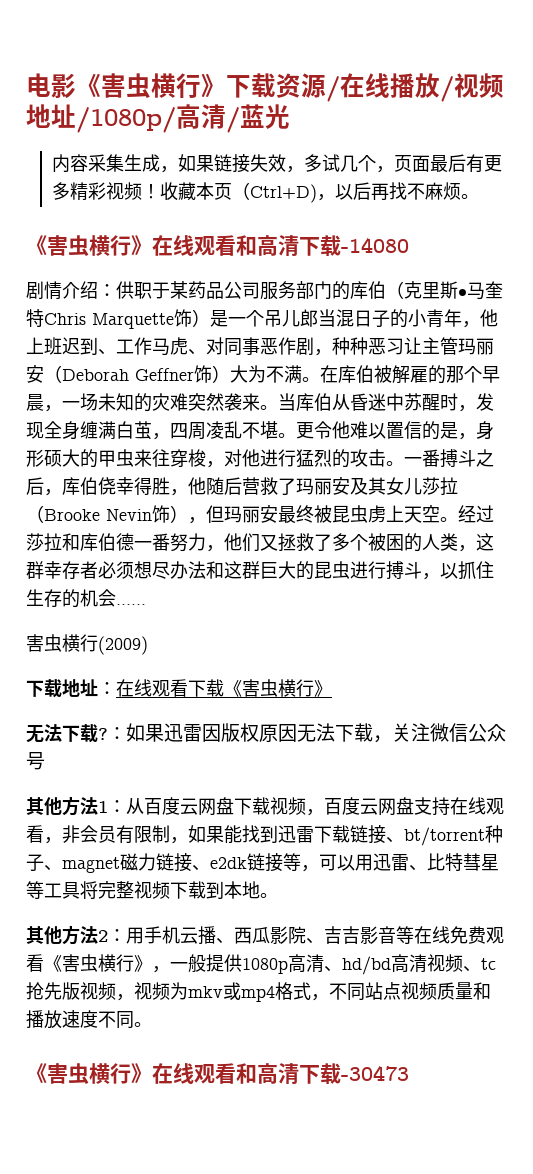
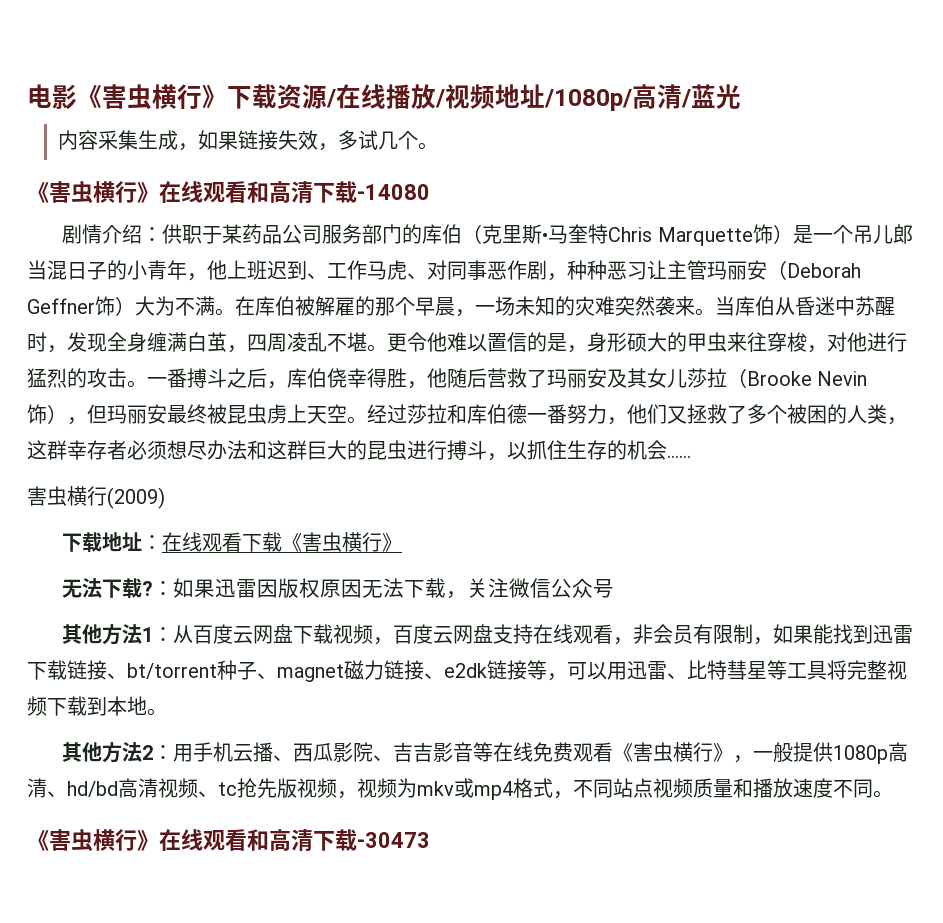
[376,154,503,173] [52,182,462,203] ，页面最后有更多精彩视频！收藏本页（Ctrl+D)，以后再找不麻烦 -> (418, 140) none

